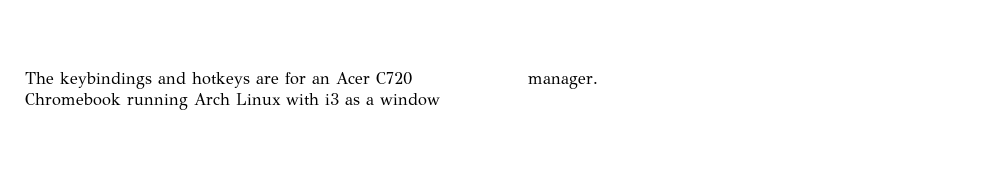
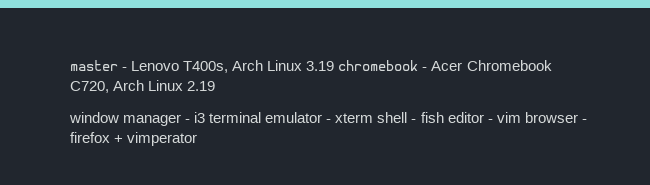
[25,72,412,89] [25,93,440,110] [528,76,598,89] The keybindings and hotkeys are for an Acer C720 Chromebook running Arch Linux with i3 as a window manager. -> [70,60,552,73] [70,80,216,93] [69,112,587,126] [70,132,198,146] master - Lenovo T400s, Arch Linux 3.19 chromebook - Acer Chromebook C720, Arch Linux 2.19 // window manager - i3 terminal emulator - xterm shell - fish editor - vim browser - firefox + vimperator

